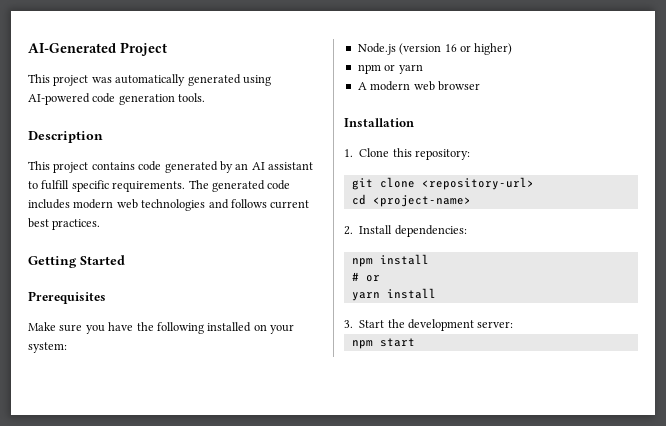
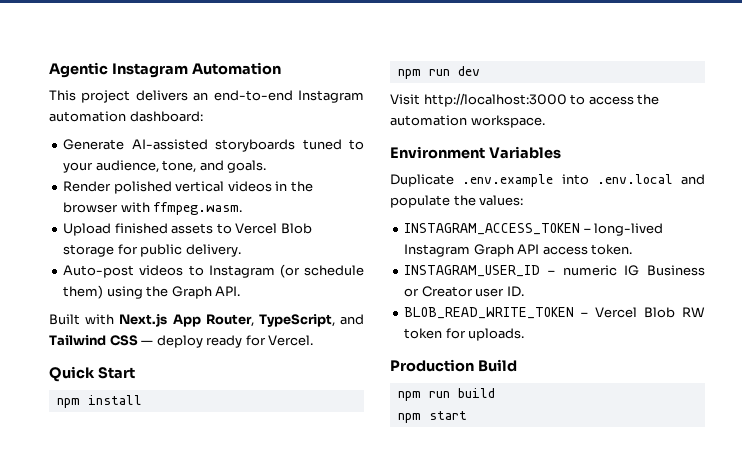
[28,42,167,56] [28,74,271,86] [28,93,206,105] [28,131,103,143] [28,161,313,173] [28,180,291,192] [28,199,310,211] [28,218,101,230] [28,255,125,268] [28,291,106,304] [28,322,294,334] [28,342,67,353] [357,43,513,55] [357,64,423,74] [357,81,480,91] [344,118,414,127] [344,148,470,160] [351,177,534,190] [351,194,471,207] [344,225,467,237] [351,254,429,267] [351,272,380,282] [351,288,436,301] [344,319,514,331] AI-Generated Project // This project was automatically generated using AI-powered code generation tools. // Description // This project contains code generated by an AI assistant to fulfill specific requirements. The generated code includes modern web technologies and follows current best practices. // Getting Started // Prerequisites // Make sure you have the following installed on your system: // Node.js (version 16 or higher) // npm or yarn // A modern web browser // Installation // 1. Clone this repository: // git clone <repository-url> // cd <project-name> // 2. Install dependencies: // npm install // # or // yarn install // 3. Start the development server: -> [49,62,281,78] [49,90,364,103] [49,111,203,122] [63,139,364,152] [63,160,267,173] [63,181,313,194] [63,202,243,215] [63,223,312,236] [63,244,241,257] [63,264,364,278] [63,285,241,299] [49,313,364,327] [49,335,314,348] [49,366,135,382] [56,395,142,408] [397,66,480,79] [390,93,660,107] [390,115,545,128] [390,146,561,159] [390,174,705,187] [390,195,524,208] [404,223,664,236] [404,244,633,257] [404,265,705,277] [404,286,524,297] [404,307,705,319] [404,328,525,341] [390,359,517,372] [397,388,495,401] Agentic Instagram Automation // This project delivers an end-to-end Instagram automation dashboard: // Generate AI-assisted storyboards tuned to your audience, tone, and goals. // Render polished vertical videos in the browser with ffmpeg.wasm. // Upload finished assets to Vercel Blob storage for public delivery. // Auto-post videos to Instagram (or schedule them) using the Graph API. // Built with Next.js App Router, TypeScript, and Tailwind CSS — deploy ready for Vercel. // Quick Start // npm install // npm run dev // Visit http://localhost:3000 to access the automation workspace. // Environment Variables // Duplicate .env.example into .env.local and populate the values: // INSTAGRAM_ACCESS_TOKEN – long-lived Instagram Graph API access token. // INSTAGRAM_USER_ID – numeric IG Business or Creator user ID. // BLOB_READ_WRITE_TOKEN – Vercel Blob RW token for uploads. // Production Build // npm run build

